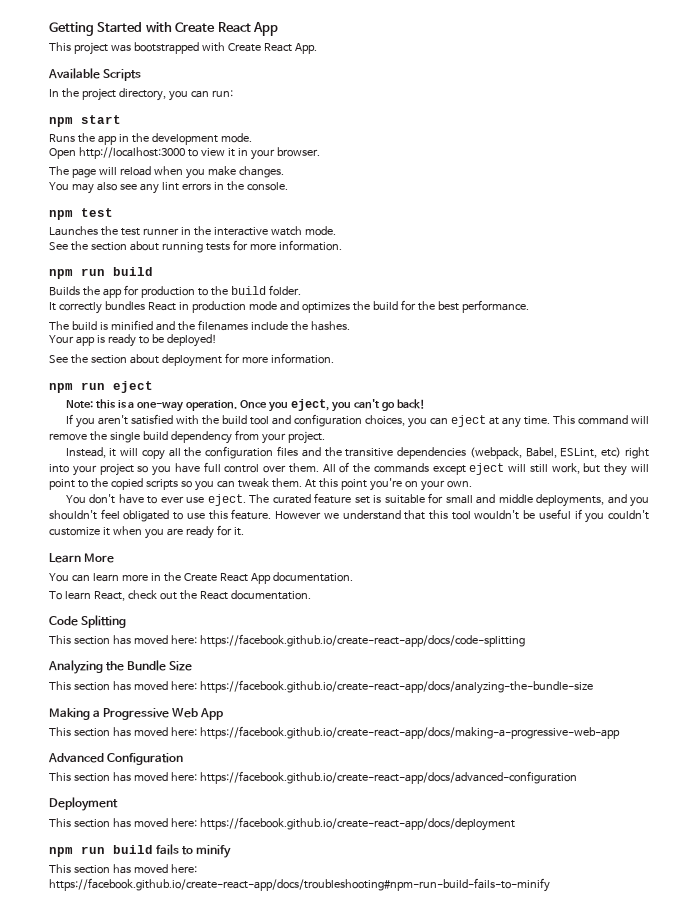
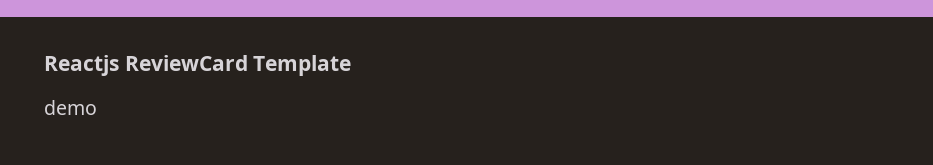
[49,22,278,36] [49,42,317,55] [48,68,142,81] [49,88,233,101] [49,115,121,127] [49,133,252,145] [49,147,320,160] [49,166,284,179] [49,181,288,194] [49,208,113,220] [49,226,336,236] [49,240,342,253] [49,267,153,279] [49,285,301,298] [49,300,529,314] [49,320,350,331] [49,334,217,347] [49,353,334,367] [49,381,153,393] [65,399,426,412] [65,414,650,428] [49,430,325,444] [65,446,649,460] [49,462,650,476] [49,478,472,491] [65,493,650,507] [49,509,649,523] [49,525,244,539] [49,553,115,563] [49,572,353,584] [49,590,311,601] [49,615,127,628] [49,634,525,647] [48,660,193,674] [49,680,593,694] [49,708,224,720] [49,726,620,739] [48,753,184,765] [49,771,577,784] [49,797,118,811] [49,817,515,831] [49,844,232,858] [49,864,197,874] [49,878,550,892] Getting Started with Create React App // This project was bootstrapped with Create React App. // Available Scripts // In the project directory, you can run: // npm start // Runs the app in the development mode. // Open http://localhost:3000 to view it in your browser. // The page will reload when you make changes. // You may also see any lint errors in the console. // npm test // Launches the test runner in the interactive watch mode. // See the section about running tests for more information. // npm run build // Builds the app for production to the build folder. // It correctly bundles React in production mode and optimizes the build for the best performance. // The build is minified and the filenames include the hashes. // Your app is ready to be deployed! // See the section about deployment for more information. // npm run eject // Note: this is a one-way operation. Once you eject, you can't go back! // If you aren't satisfied with the build tool and configuration choices, you can eject at any time. This command will remove the single build dependency from your project. // Instead, it will copy all the configuration files and the transitive dependencies (webpack, Babel, ESLint, etc) right into your project so you have full control over them. All of the commands except eject will still work, but they will point to the copied scripts so you can tweak them. At this point you're on your own. // You don't have to ever use eject. The curated feature set is suitable for small and middle deployments, and you shouldn't feel obligated to use this feature. However we understand that this tool wouldn't be useful if you couldn't customize it when you are ready for it. // Learn More // You can learn more in the Create React App documentation. // To learn React, check out the React documentation. // Code Splitting // This section has moved here: https://facebook.github.io/create-react-app/docs/code-splitting // Analyzing the Bundle Size // This section has moved here: https://facebook.github.io/create-react-app/docs/analyzing-the-bundle-size // Making a Progressive Web App // This section has moved here: https://facebook.github.io/create-react-app/docs/making-a-progressive-web-app // Advanced Configuration // This section has moved here: https://facebook.github.io/create-react-app/docs/advanced-configuration // Deployment // This section has moved here: https://facebook.github.io/create-react-app/docs/deployment // npm run build fails to minify // This section has moved here: https://facebook.github.io/create-react-app/docs/troubleshooting#npm-run-build-fails-to-minify -> [44,55,352,76] [44,100,97,115] Reactjs ReviewCard Template // demo

